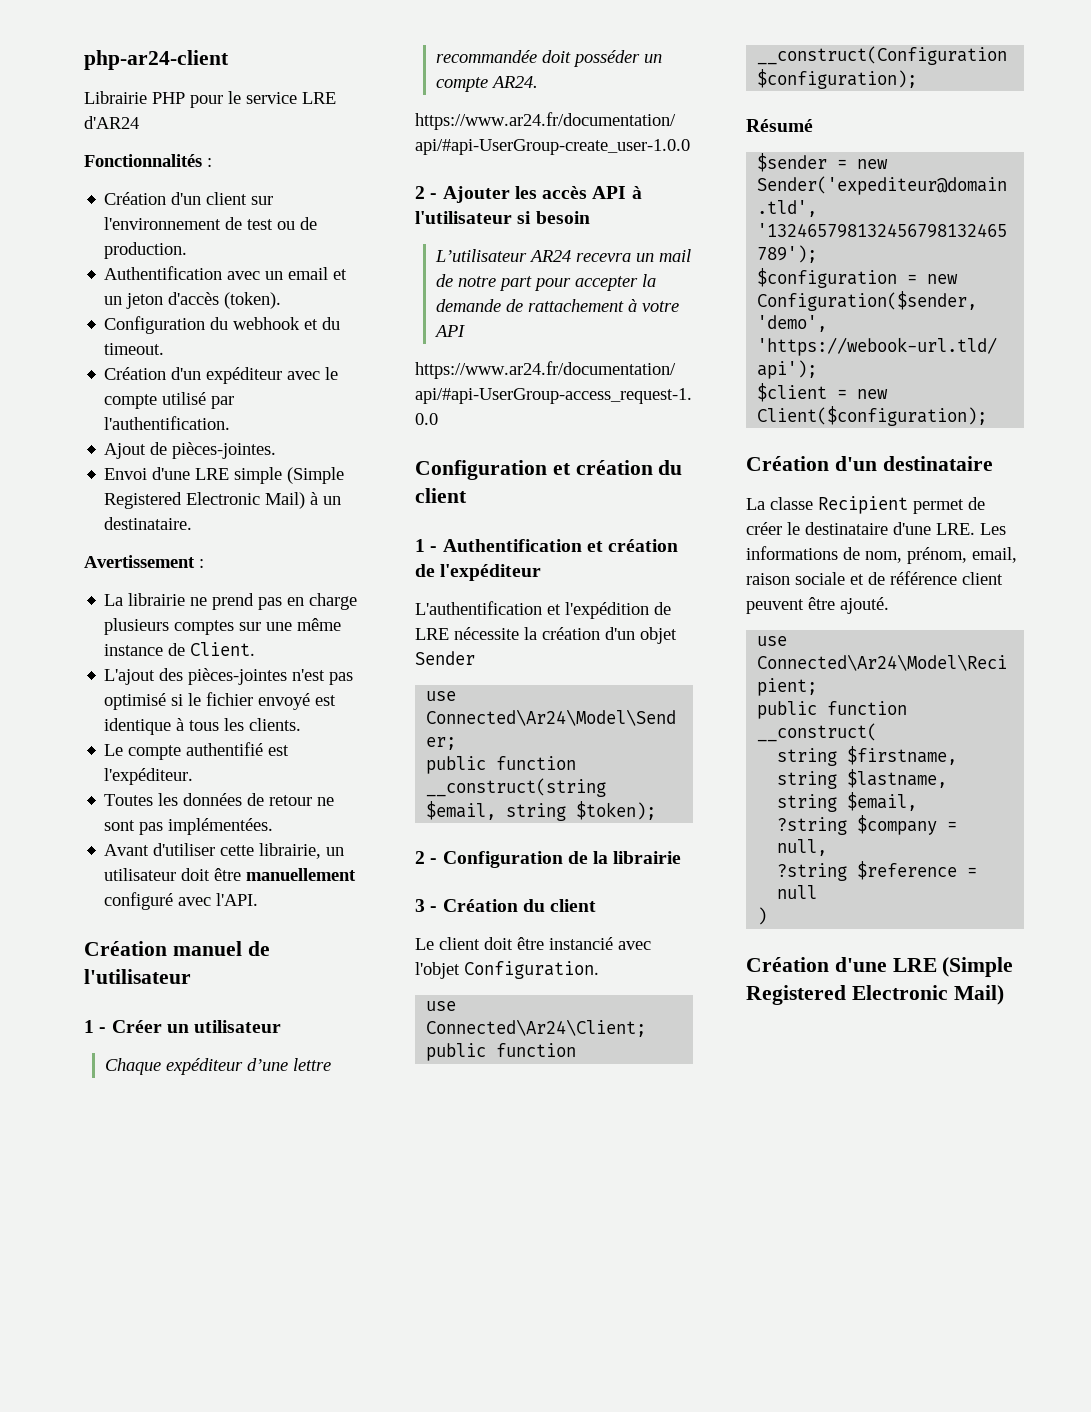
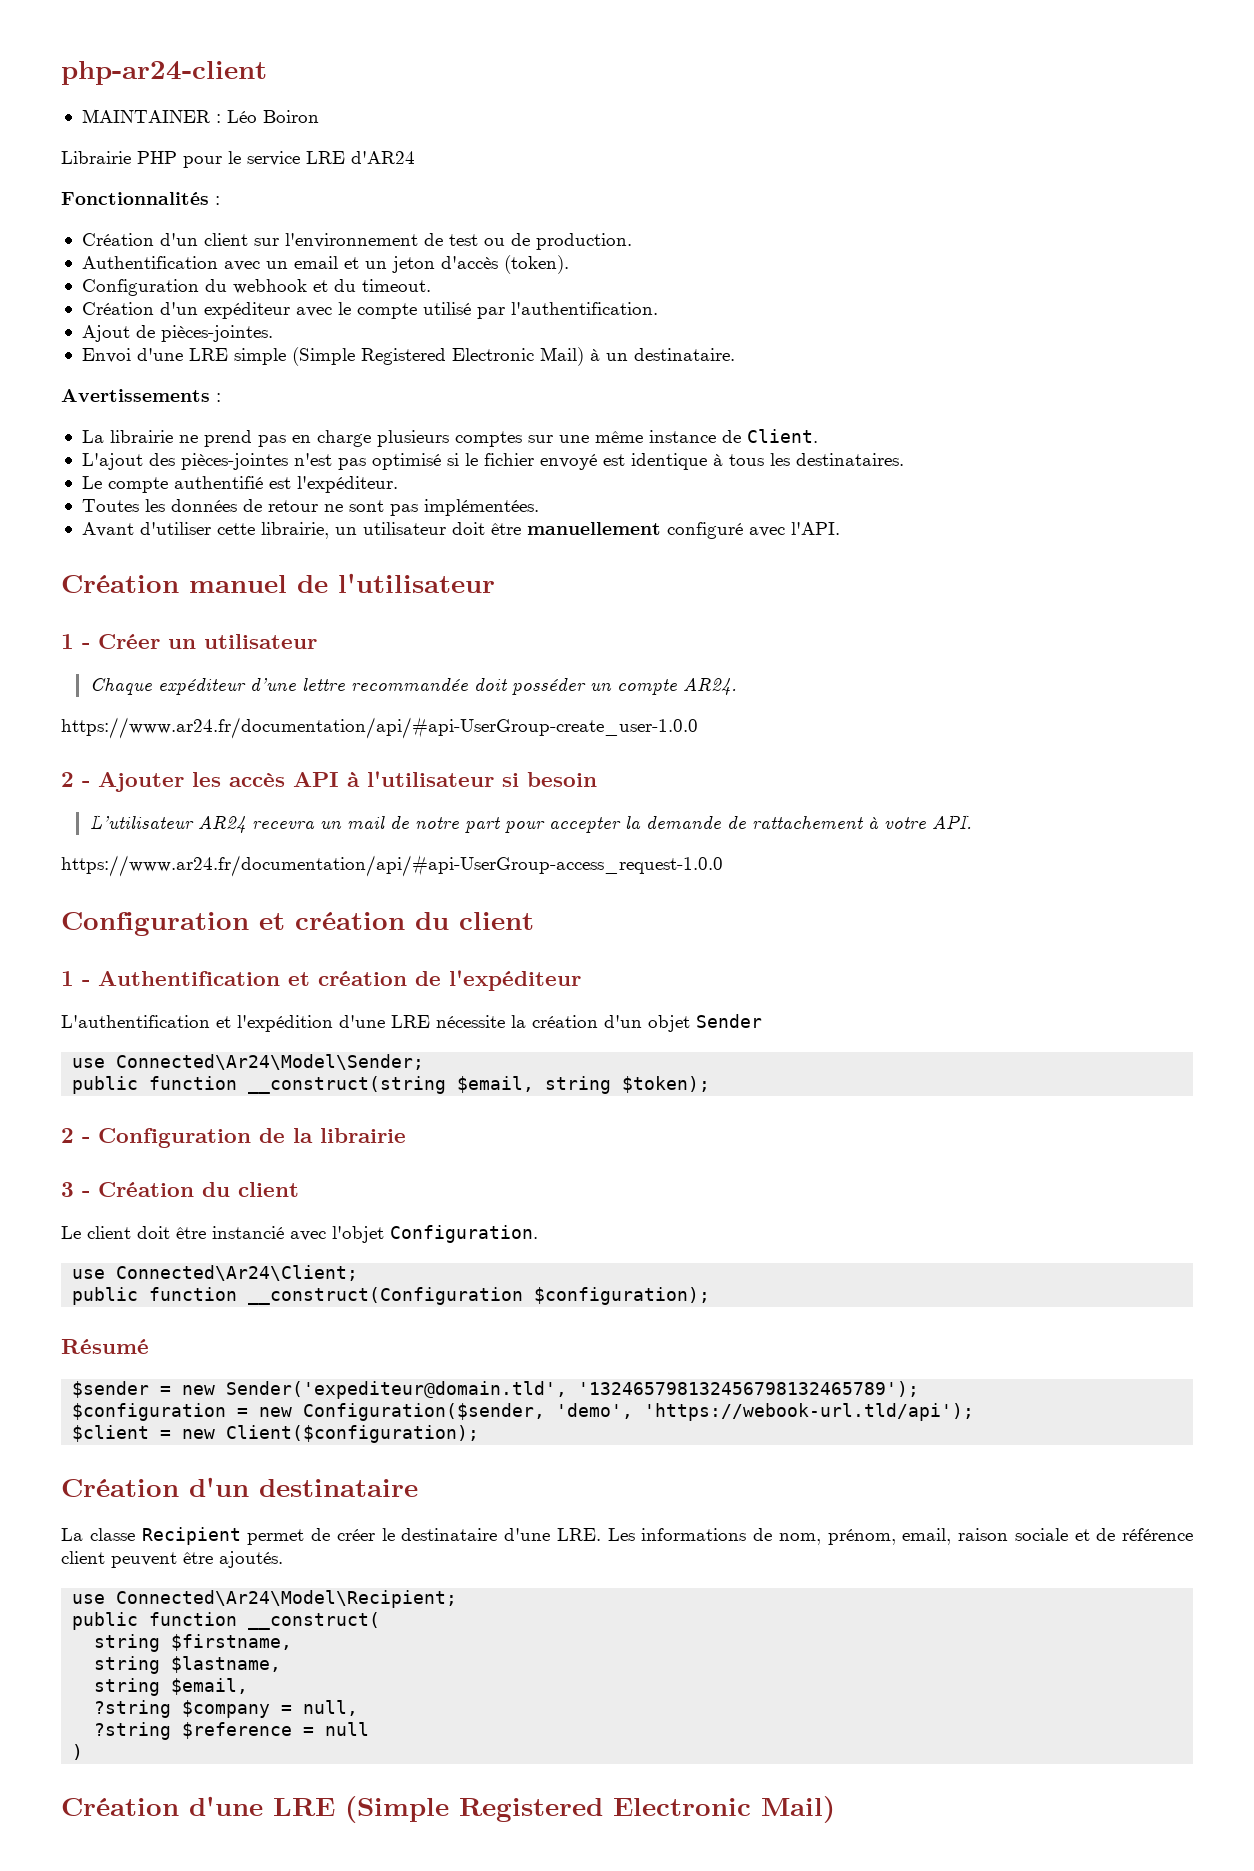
(229, 60) none -> [81,109,319,123] // MAINTAINER : Léo Boiron
[84,555,195,568] Avertissement -> [61,389,210,402] Avertissements
[249,718,302,731] clients. -> [795,453,904,466] destinataires.
[434,325,466,337] API -> [931,815,972,829] API.
[654,602,671,615] de -> [339,1015,385,1028] d'une
[840,597,889,614] ajouté. -> [219,1551,283,1568] ajoutés.

